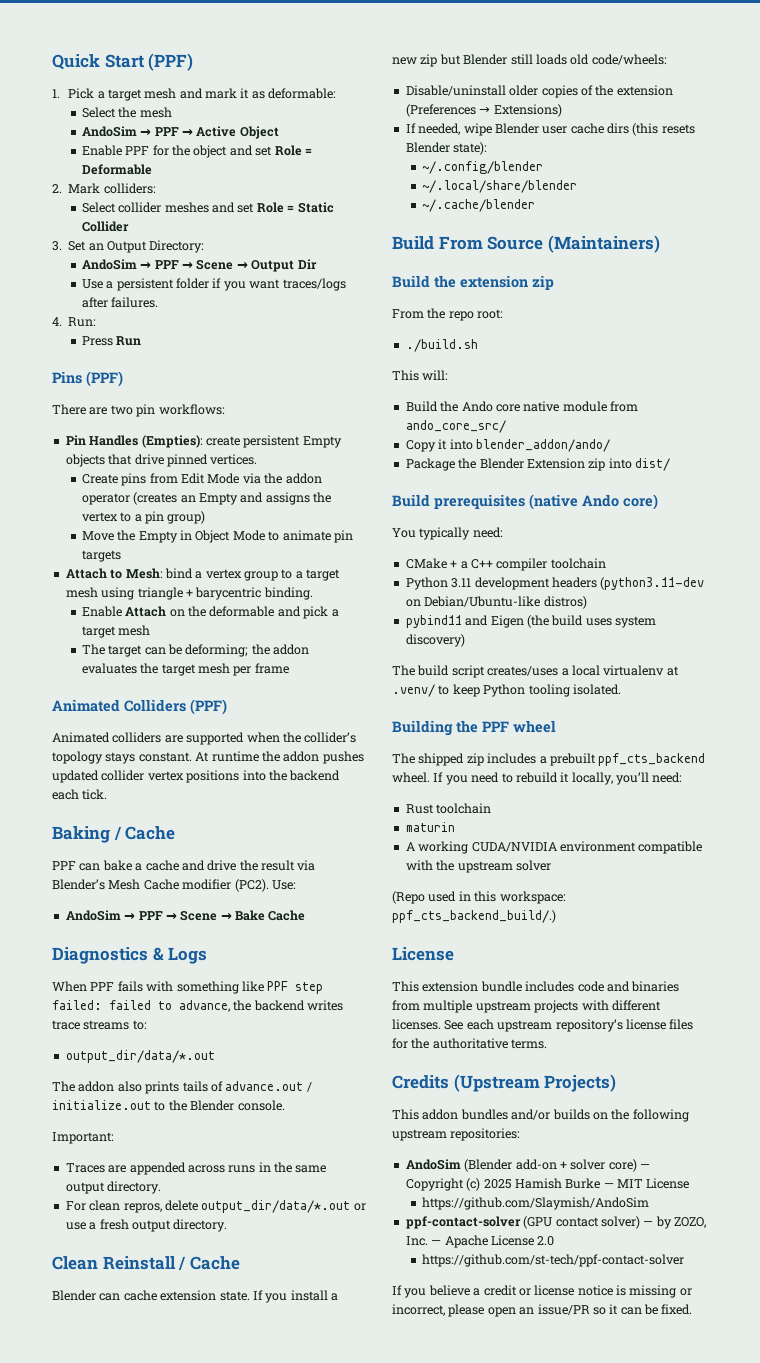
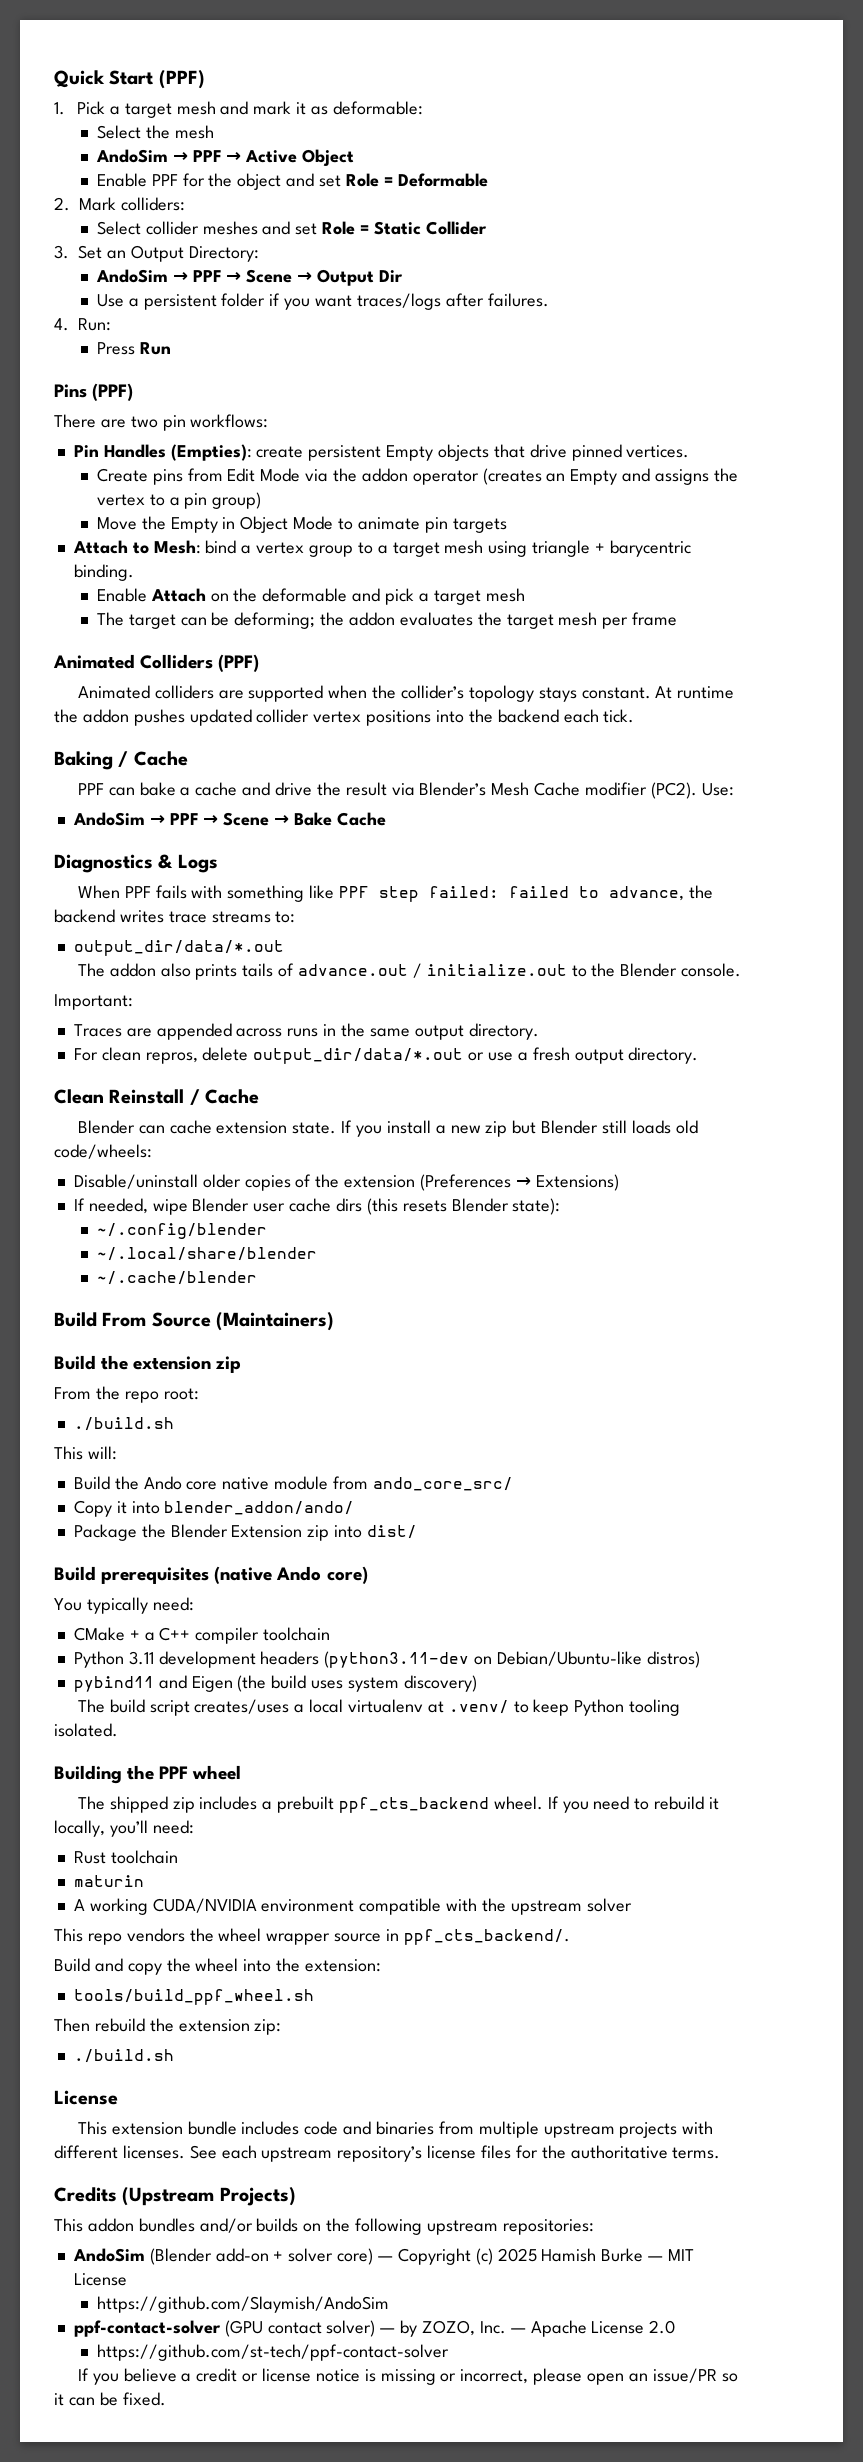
[392,891,566,904] [392,910,556,923] (Repo used in this workspace: ppf_cts_backend_build/.) -> [54,1928,570,1945] [54,1958,382,1975] [73,1989,314,2005] [54,2018,282,2035] [73,2049,174,2063] This repo vendors the wheel wrapper source in ppf_cts_backend/. // Build and copy the wheel into the extension: // tools/build_ppf_wheel.sh // Then rebuild the extension zip: // ./build.sh

